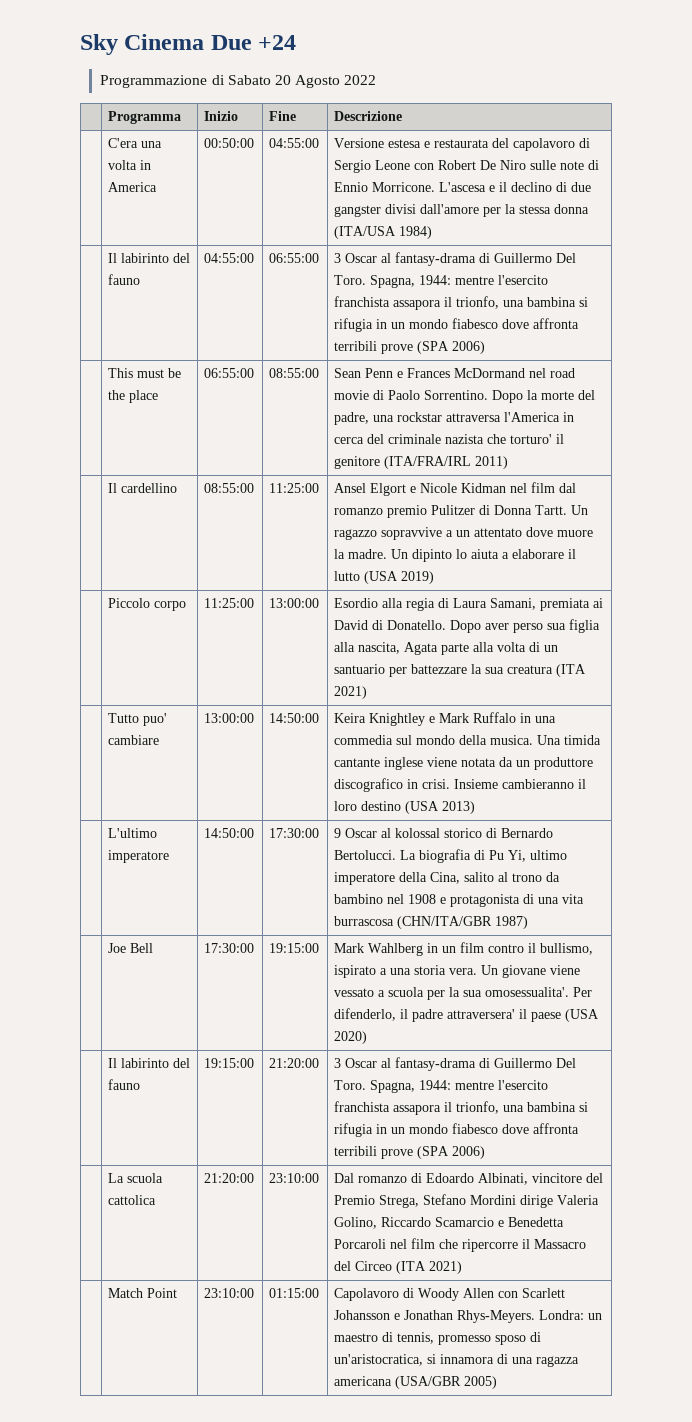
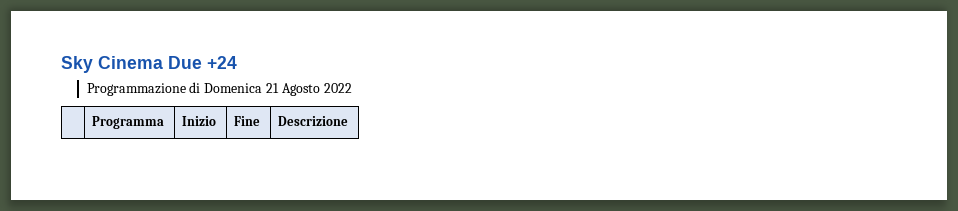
[227,75,291,85] Sabato 20 -> [204,83,280,93] Domenica 21
[107,138,162,148] [107,160,151,170] [107,182,157,192] [203,138,254,148] [268,138,319,148] [333,138,590,151] [333,160,599,173] [333,182,591,192] [333,204,589,217] [333,226,432,239] [107,253,190,263] [107,274,140,285] [203,253,254,263] [268,253,319,263] [333,252,576,266] [333,275,548,288] [333,296,588,310] [333,318,579,332] [333,341,485,354] [107,368,181,378] [107,390,158,403] [203,368,254,378] [268,368,319,378] [333,368,575,378] [333,390,595,403] [333,412,574,425] [333,434,564,444] [333,456,508,469] [107,483,177,493] [203,483,254,493] [268,483,319,493] [333,482,576,496] [333,505,588,518] [333,527,593,540] [333,549,576,562] [333,571,434,584] [107,598,186,611] [203,598,254,608] [268,598,319,608] [333,598,603,611] [333,619,600,633] [333,642,558,655] [333,664,586,677] [333,686,367,699] [107,713,167,726] [107,735,159,745] [203,713,254,723] [268,713,319,723] [333,712,556,726] [333,735,601,745] [333,757,593,770] [333,778,586,792] [333,801,475,814] [107,828,157,838] [107,850,169,863] [203,828,254,838] [268,828,319,838] [333,828,553,838] [333,849,567,863] [333,872,560,885] [333,894,584,907] [333,916,528,929] [107,943,153,953] [203,943,254,953] [268,943,319,953] [333,942,593,956] [333,965,580,978] [333,987,592,1000] [333,1008,599,1022] [333,1031,367,1044] [107,1058,190,1068] [107,1079,140,1090] [203,1058,254,1068] [268,1058,319,1068] [333,1057,576,1071] [333,1080,548,1093] [333,1101,588,1115] [333,1123,579,1137] [333,1146,485,1159] [107,1173,163,1183] [107,1195,156,1205] [203,1173,254,1183] [268,1173,319,1183] [333,1173,603,1185] [333,1194,599,1208] [333,1217,564,1229] [333,1238,586,1252] [333,1261,462,1274] [107,1288,177,1298] [203,1288,254,1298] [268,1288,319,1298] [333,1288,565,1301] [333,1310,602,1323] [333,1332,541,1345] [333,1354,579,1367] [333,1376,497,1389] // | C'era una volta in America | 00:50:00 | 04:55:00 | Versione estesa e restaurata del capolavoro di Sergio Leone con Robert De Niro sulle note di Ennio Morricone. L'ascesa e il declino di due gangster divisi dall'amore per la stessa donna (ITA/USA 1984) // | Il labirinto del fauno | 04:55:00 | 06:55:00 | 3 Oscar al fantasy-drama di Guillermo Del Toro. Spagna, 1944: mentre l'esercito franchista assapora il trionfo, una bambina si rifugia in un mondo fiabesco dove affronta terribili prove (SPA 2006) // | This must be the place | 06:55:00 | 08:55:00 | Sean Penn e Frances McDormand nel road movie di Paolo Sorrentino. Dopo la morte del padre, una rockstar attraversa l'America in cerca del criminale nazista che torturo' il genitore (ITA/FRA/IRL 2011) // | Il cardellino | 08:55:00 | 11:25:00 | Ansel Elgort e Nicole Kidman nel film dal romanzo premio Pulitzer di Donna Tartt. Un ragazzo sopravvive a un attentato dove muore la madre. Un dipinto lo aiuta a elaborare il lutto (USA 2019) // | Piccolo corpo | 11:25:00 | 13:00:00 | Esordio alla regia di Laura Samani, premiata ai David di Donatello. Dopo aver perso sua figlia alla nascita, Agata parte alla volta di un santuario per battezzare la sua creatura (ITA 2021) // | Tutto puo' cambiare | 13:00:00 | 14:50:00 | Keira Knightley e Mark Ruffalo in una commedia sul mondo della musica. Una timida cantante inglese viene notata da un produttore discografico in crisi. Insieme cambieranno il loro destino (USA 2013) // | L'ultimo imperatore | 14:50:00 | 17:30:00 | 9 Oscar al kolossal storico di Bernardo Bertolucci. La biografia di Pu Yi, ultimo imperatore della Cina, salito al trono da bambino nel 1908 e protagonista di una vita burrascosa (CHN/ITA/GBR 1987) // | Joe Bell | 17:30:00 | 19:15:00 | Mark Wahlberg in un film contro il bullismo, ispirato a una storia vera. Un giovane viene vessato a scuola per la sua omosessualita'. Per difenderlo, il padre attraversera' il paese (USA 2020) // | Il labirinto del fauno | 19:15:00 | 21:20:00 | 3 Oscar al fantasy-drama di Guillermo Del Toro. Spagna, 1944: mentre l'esercito franchista assapora il trionfo, una bambina si rifugia in un mondo fiabesco dove affronta terribili prove (SPA 2006) // | La scuola cattolica | 21:20:00 | 23:10:00 | Dal romanzo di Edoardo Albinati, vincitore del Premio Strega, Stefano Mordini dirige Valeria Golino, Riccardo Scamarcio e Benedetta Porcaroli nel film che ripercorre il Massacro del Circeo (ITA 2021) // | Match Point | 23:10:00 | 01:15:00 | Capolavoro di Woody Allen con Scarlett Johansson e Jonathan Rhys-Meyers. Londra: un maestro di tennis, promesso sposo di un'aristocratica, si innamora di una ragazza americana (USA/GBR 2005) -> (349, 121) none

